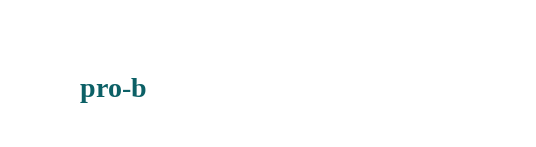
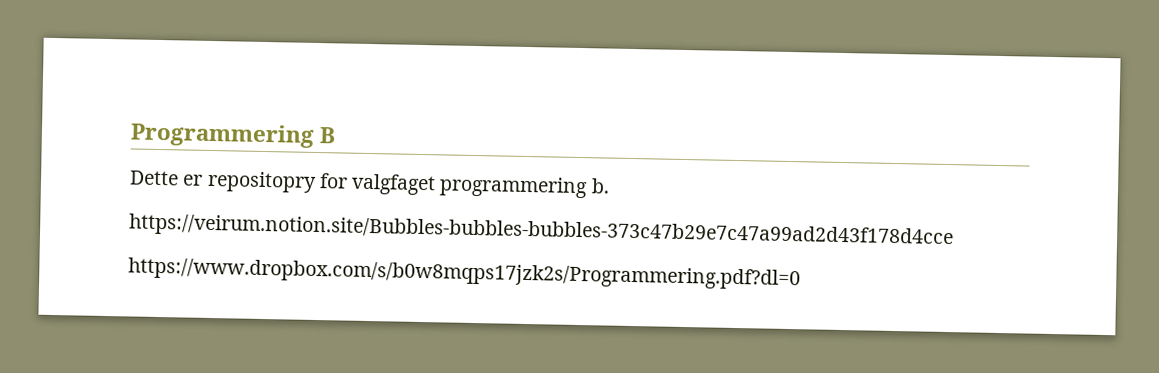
[80,78,147,103] pro-b -> [130,122,337,148] [129,170,610,199] [129,213,954,250] [128,257,801,291] Programmering B // Dette er repositopry for valgfaget programmering b. // https://veirum.notion.site/Bubbles-bubbles-bubbles-373c47b29e7c47a99ad2d43f178d4cce // https://www.dropbox.com/s/b0w8mqps17jzk2s/Programmering.pdf?dl=0

